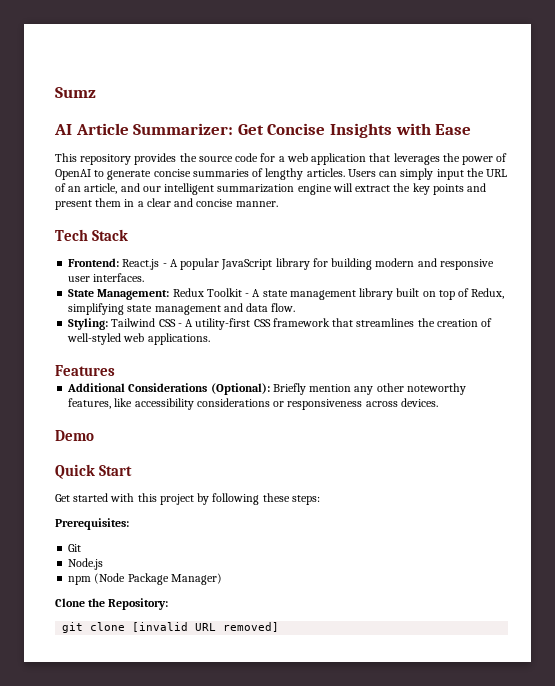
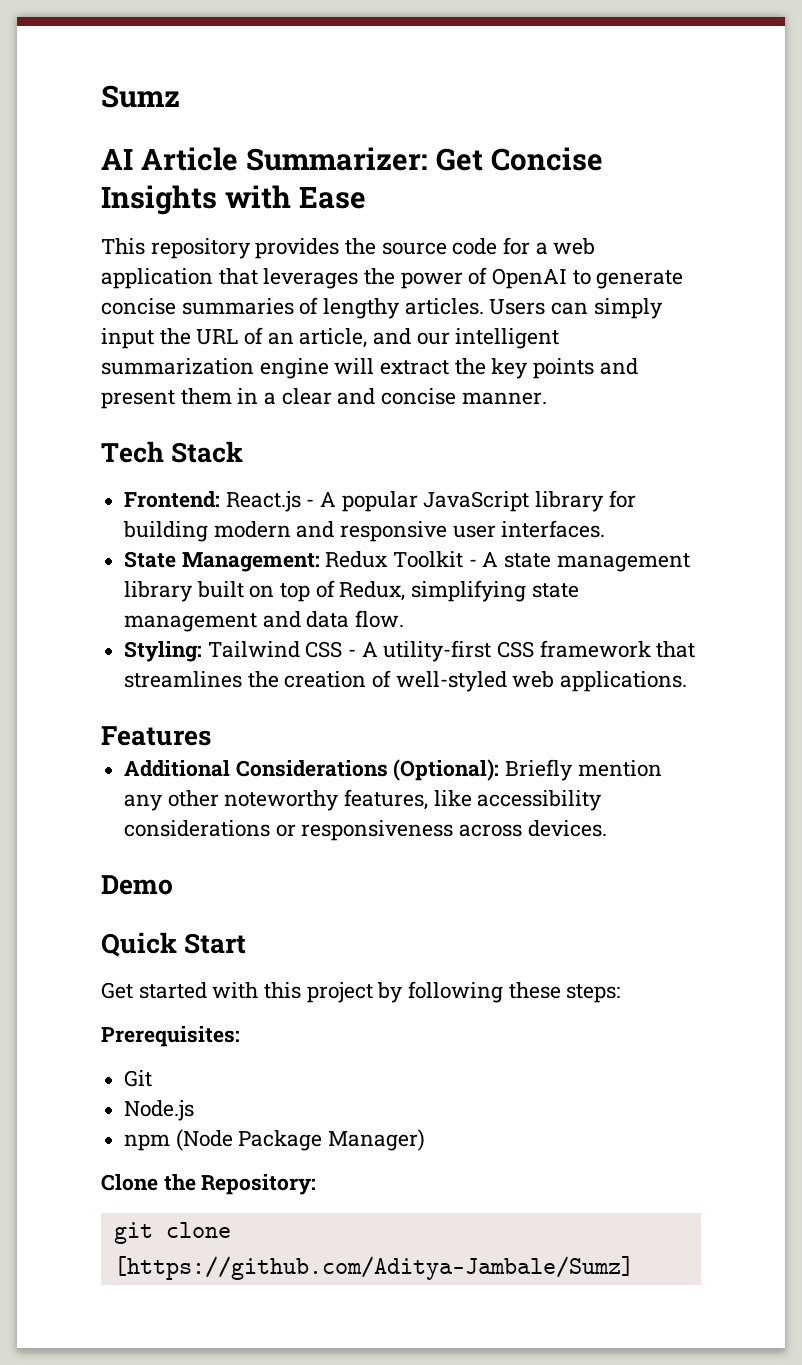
[132,622,280,632] [invalid URL removed] -> [113,1256,634,1280] [https://github.com/Aditya-Jambale/Sumz]

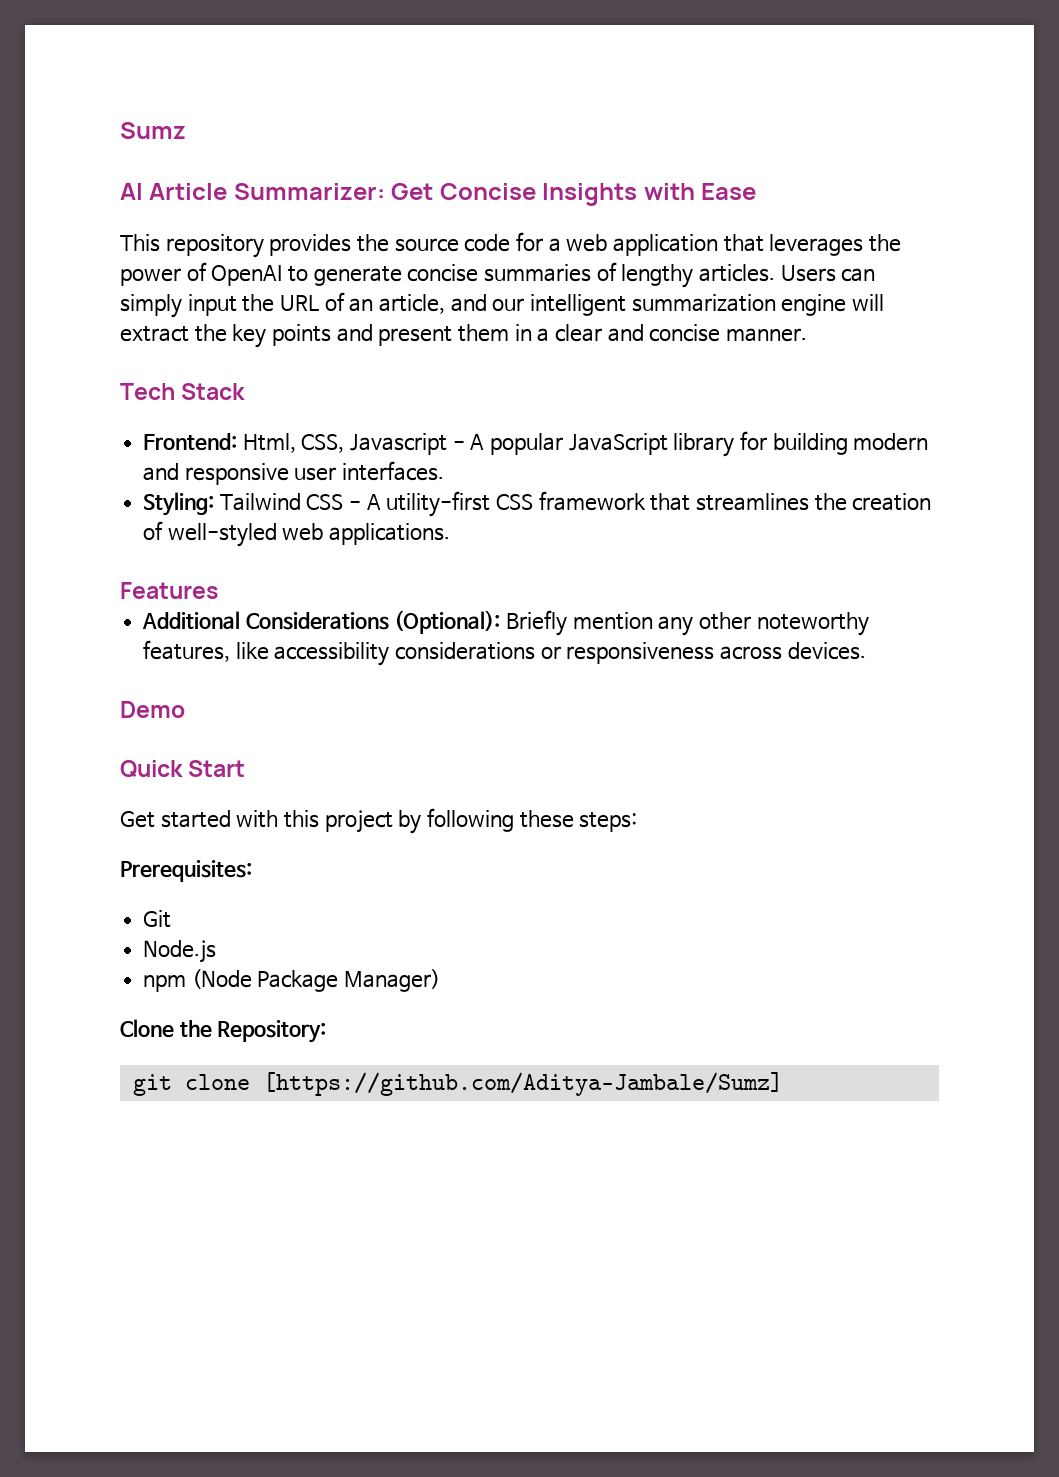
[225,491,301,512] React.js -> [242,433,448,455] Html, CSS, Javascript
[124,551,690,572] [124,580,579,602] [124,610,405,632] // State Management: Redux Toolkit - A state management library built on top of Redux, simplifying state management and data flow. -> (445, 471) none

